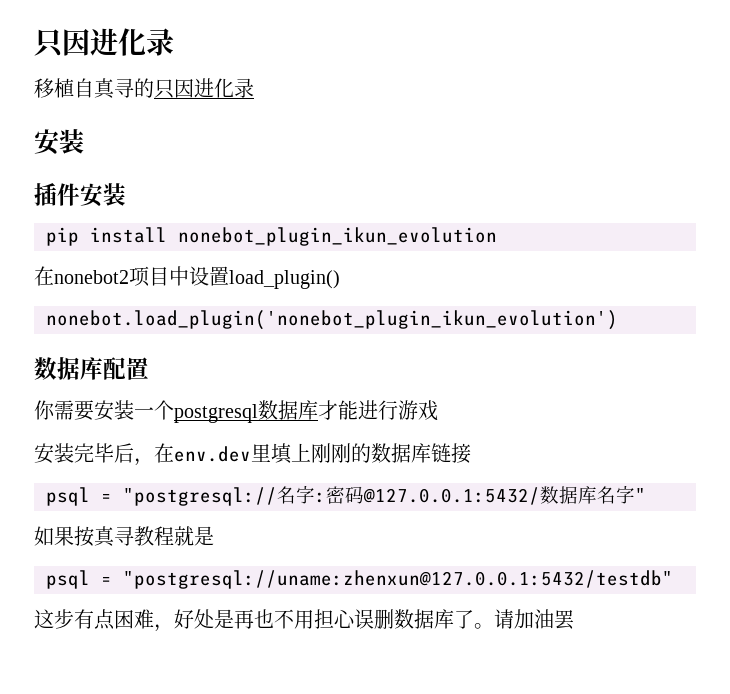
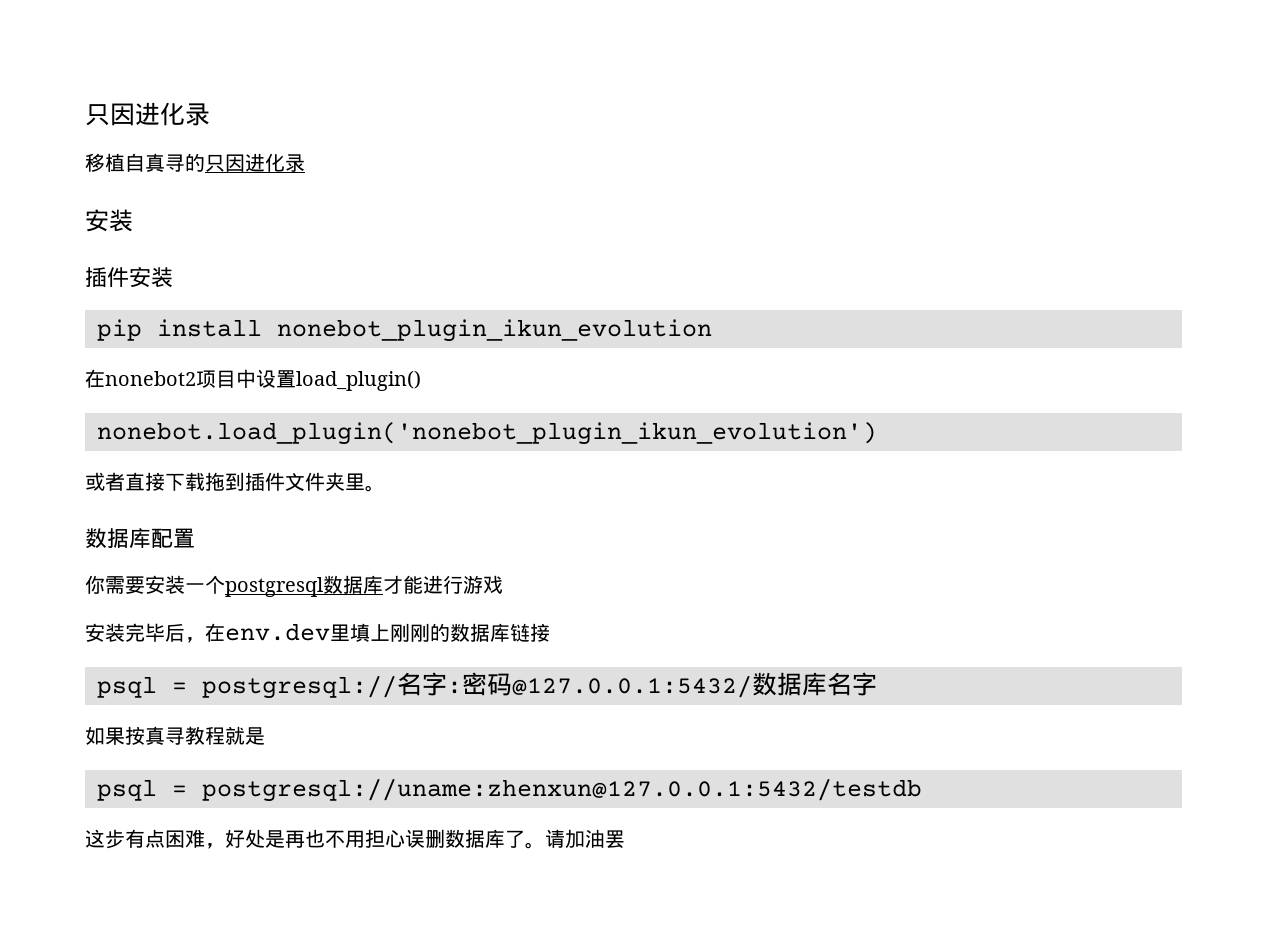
(618, 320) none -> [85,472,385,492] // 或者直接下载拖到插件文件夹里。
[123,487,277,506] "postgresql:// -> [202,675,397,699] postgresql://
[635,488,646,502] " -> (877, 684) none
[123,570,673,589] "postgresql://uname:zhenxun@127.0.0.1:5432/testdb" -> [202,778,922,802] postgresql://uname:zhenxun@127.0.0.1:5432/testdb

